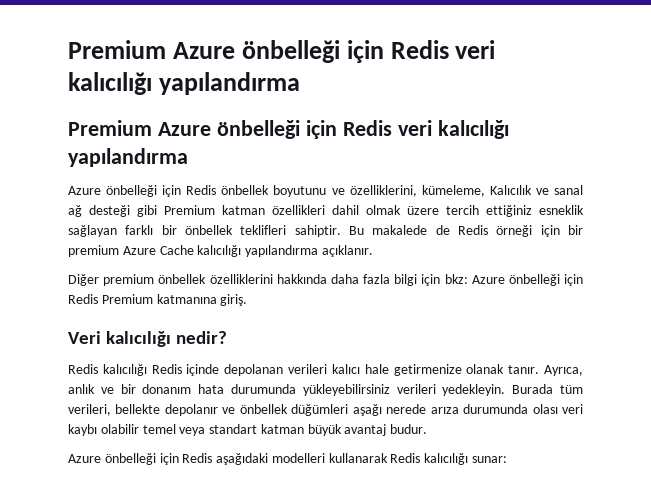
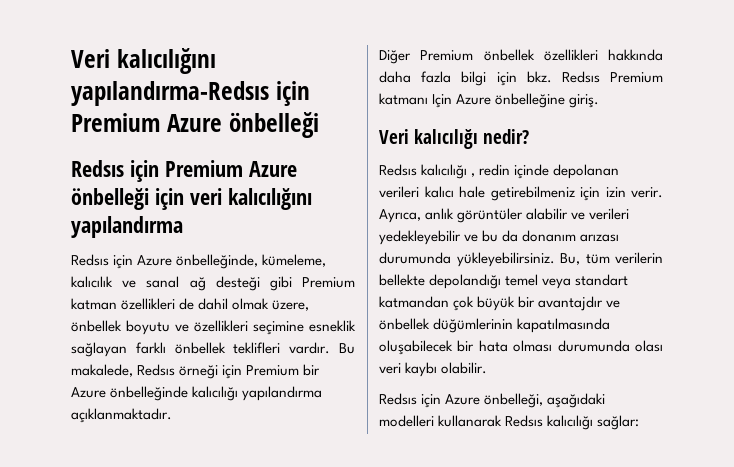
[68,40,496,63] [68,72,300,95] [68,120,509,139] [68,148,188,167] [68,185,532,197] Premium Azure önbelleği için Redis veri kalıcılığı yapılandırma // Premium Azure önbelleği için Redis veri kalıcılığı yapılandırma // Azure önbelleği için Redis önbellek boyutunu ve özelliklerini, kümeleme, Kalıcılık -> [71,48,216,74] [71,81,310,106] [71,112,319,138] [71,160,297,182] [71,188,312,210] [71,216,183,238] [71,254,327,269] [71,276,113,288] Veri kalıcılığını yapılandırma-Redsıs için Premium Azure önbelleği // Redsıs için Premium Azure önbelleği için veri kalıcılığını yapılandırma // Redsıs için Azure önbelleğinde, kümeleme, kalıcılık
(325, 210) none -> [179,298,195,310] de
[407,205,532,217] üzere tercih ettiğiniz -> [272,300,310,311] [71,320,304,335] üzere, önbellek boyutu ve özellikleri seçimine
[161,225,177,235] bir -> (166, 348) none
[294,225,583,237] [68,245,373,257] sahiptir. Bu makalede de Redis örneği için bir premium Azure Cache kalıcılığı yapılandırma açıklanır. -> [289,342,356,354] [71,364,321,379] [71,386,323,401] [71,408,172,423] vardır. Bu makalede, Redsıs örneği için Premium bir Azure önbelleğinde kalıcılığı yapılandırma açıklanmaktadır.
[103,274,273,286] premium önbellek özelliklerini -> [420,49,598,61] Premium önbellek özellikleri
[444,274,584,286] [68,294,217,304] bkz: Azure önbelleği için Redis Premium katmanına -> [526,71,663,83] [379,93,566,108] bkz. Redsıs Premium katmanı Için Azure önbelleğine
[68,364,182,376] Redis kalıcılığı Redis -> [379,164,511,179] Redsıs kalıcılığı , redin
[393,364,583,376] [68,384,583,396] [68,404,583,416] [68,424,428,436] [68,453,508,465] getirmenize olanak tanır. Ayrıca, anlık ve bir donanım hata durumunda yükleyebilirsiniz verileri yedekleyin. Burada tüm verileri, bellekte depolanır ve önbellek düğümleri aşağı nerede arıza durumunda olası veri kaybı olabilir temel veya standart katman büyük avantaj budur. // Azure önbelleği için Redis aşağıdaki modelleri kullanarak Redis kalıcılığı sunar: -> [490,186,663,201] [379,208,630,223] [379,230,620,245] [379,252,663,267] [379,274,629,289] [379,296,621,311] [379,318,611,333] [379,340,663,355] [379,362,488,377] [379,393,606,408] [379,415,640,430] getirebilmeniz için izin verir. Ayrıca, anlık görüntüler alabilir ve verileri yedekleyebilir ve bu da donanım arızası durumunda yükleyebilirsiniz. Bu, tüm verilerin bellekte depolandığı temel veya standart katmandan çok büyük bir avantajdır ve önbellek düğümlerinin kapatılmasında oluşabilecek bir hata olması durumunda olası veri kaybı olabilir. // Redsıs için Azure önbelleği, aşağıdaki modelleri kullanarak Redsıs kalıcılığı sağlar:

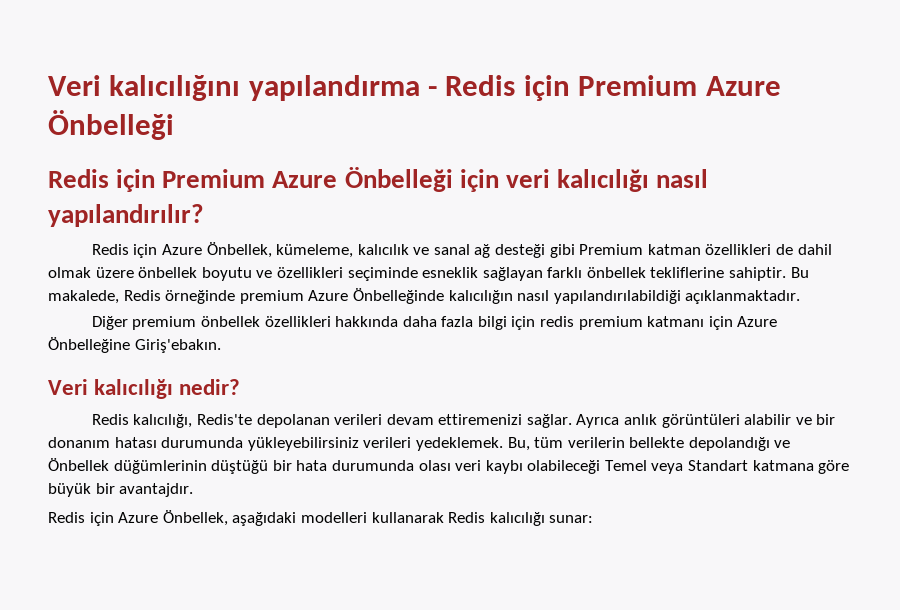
[71,81,310,106] [71,112,319,138] [71,160,297,182] [71,188,149,210] yapılandırma-Redsıs için Premium Azure önbelleği // Redsıs için Premium Azure önbelleği -> [248,75,781,101] [48,110,174,140] [48,167,453,192] yapılandırma - Redis için Premium Azure Önbelleği // Redis için Premium Azure Önbelleği
[227,188,312,210] [71,216,183,238] [71,254,259,269] kalıcılığını yapılandırma // Redsıs için Azure önbelleğinde, -> [557,169,709,192] [48,204,204,227] [91,242,272,258] kalıcılığı nasıl yapılandırılır? // Redis için Azure Önbellek,
[272,300,310,311] üzere, -> [95,267,134,278] üzere
[253,321,304,335] seçimine -> [347,267,418,281] seçiminde
[233,342,356,354] [71,364,321,379] [71,386,323,401] teklifleri vardır. Bu makalede, Redsıs örneği için Premium bir Azure önbelleğinde kalıcılığı yapılandırma -> [650,267,809,281] [48,288,681,304] tekliflerine sahiptir. Bu makalede, Redis örneğinde premium Azure Önbelleğinde kalıcılığın nasıl yapılandırılabildiği
[420,50,474,61] Premium -> [132,316,197,330] premium
[526,71,663,83] [379,93,600,108] [379,129,530,149] [379,164,620,179] [379,186,663,201] [379,208,630,223] [379,230,620,245] [379,252,555,267] bkz. Redsıs Premium katmanı Için Azure önbelleğine giriş. // Veri kalıcılığı nedir? // Redsıs kalıcılığı , redin içinde depolanan verileri kalıcı hale getirebilmeniz için izin verir. Ayrıca, anlık görüntüler alabilir ve verileri yedekleyebilir ve bu da donanım arızası durumunda yükleyebilirsiniz. -> [540,316,778,330] [48,337,221,353] [48,379,241,399] [91,414,836,428] [48,437,503,451] redis premium katmanı için Azure Önbelleğine Giriş'ebakın. // Veri kalıcılığı nedir? // Redis kalıcılığı, Redis'te depolanan verileri devam ettiremenizi sağlar. Ayrıca anlık görüntüleri alabilir ve bir donanım hatası durumunda yükleyebilirsiniz verileri yedeklemek.
[505,274,629,289] [379,296,621,311] [379,318,611,333] [379,340,453,355] temel veya standart katmandan çok büyük bir avantajdır ve önbellek düğümlerinin kapatılmasında oluşabilecek -> [774,440,791,448] [48,458,269,474] ve Önbellek düğümlerinin düştüğü
[513,340,553,352] olması -> (328, 465) none
[441,362,488,374] [379,393,544,408] olabilir. // Redsıs için Azure önbelleği, -> [527,460,850,474] [48,483,194,497] [48,510,228,526] olabileceği Temel veya Standart katmana göre büyük bir avantajdır. // Redis için Azure Önbellek,
[505,415,640,430] Redsıs kalıcılığı sağlar: -> [448,512,594,526] Redis kalıcılığı sunar:

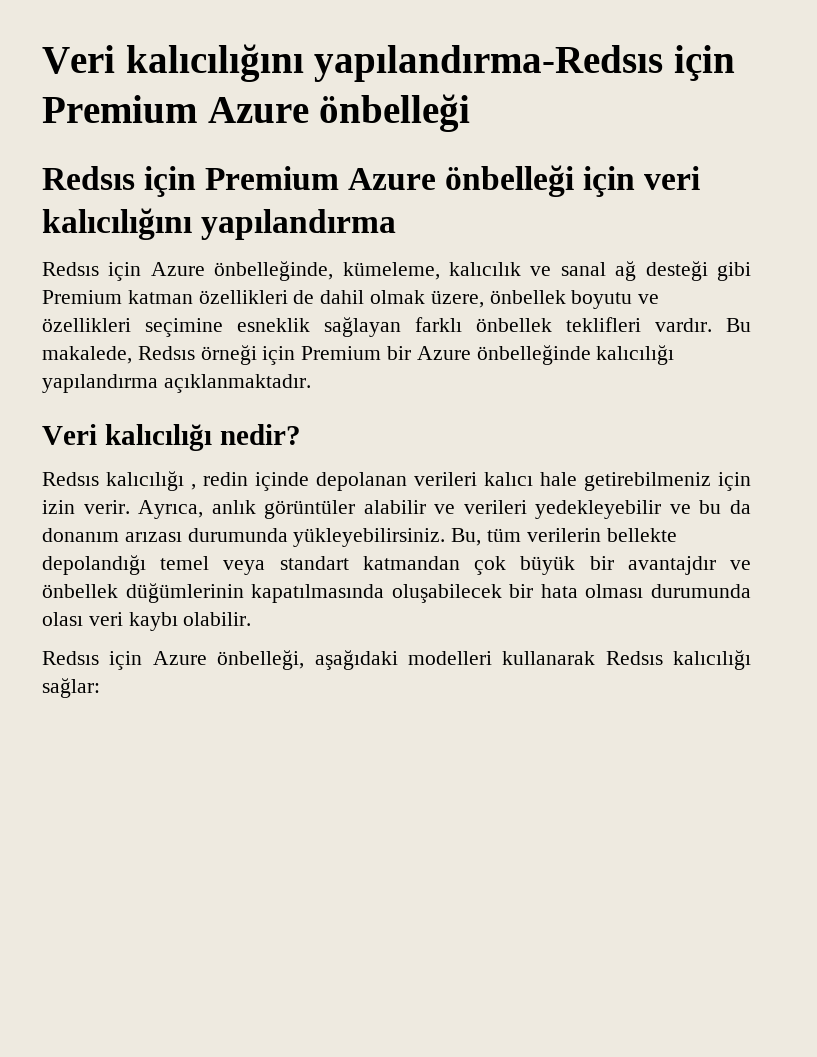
[248,75,781,101] [48,110,174,140] [48,167,453,192] yapılandırma - Redis için Premium Azure Önbelleği // Redis için Premium Azure Önbelleği -> [314,45,735,82] [42,94,471,132] [42,165,575,197] yapılandırma-Redsıs için Premium Azure önbelleği // Redsıs için Premium Azure önbelleği
[557,169,709,192] [48,204,204,227] [91,242,272,258] kalıcılığı nasıl yapılandırılır? // Redis için Azure Önbellek, -> [42,208,397,240] [42,261,334,281] kalıcılığını yapılandırma // Redsıs için Azure önbelleğinde,
[95,267,134,278] üzere -> [430,290,484,308] üzere,
[347,267,418,281] seçiminde -> [145,318,223,337] seçimine
[650,267,809,281] [48,288,801,304] [91,316,778,330] [48,337,221,353] [48,379,241,399] [91,414,836,428] [48,437,503,451] tekliflerine sahiptir. Bu makalede, Redis örneğinde premium Azure Önbelleğinde kalıcılığın nasıl yapılandırılabildiği açıklanmaktadır. // Diğer premium önbellek özellikleri hakkında daha fazla bilgi için redis premium katmanı için Azure Önbelleğine Giriş'ebakın. // Veri kalıcılığı nedir? // Redis kalıcılığı, Redis'te depolanan verileri devam ettiremenizi sağlar. Ayrıca anlık görüntüleri alabilir ve bir donanım hatası durumunda yükleyebilirsiniz verileri yedeklemek. -> [566,317,751,332] [42,345,675,365] [42,374,311,393] [42,424,301,451] [42,471,751,491] [42,500,751,519] [42,528,446,547] teklifleri vardır. Bu makalede, Redsıs örneği için Premium bir Azure önbelleğinde kalıcılığı yapılandırma açıklanmaktadır. // Veri kalıcılığı nedir? // Redsıs kalıcılığı , redin içinde depolanan verileri kalıcı hale getirebilmeniz için izin verir. Ayrıca, anlık görüntüler alabilir ve verileri yedekleyebilir ve bu da donanım arızası durumunda yükleyebilirsiniz.
[774,440,791,448] [48,458,269,474] ve Önbellek düğümlerinin düştüğü -> [160,556,751,575] [42,583,502,603] temel veya standart katmandan çok büyük bir avantajdır ve önbellek düğümlerinin kapatılmasında oluşabilecek
(328, 465) none -> [585,584,644,598] olması
[527,460,850,474] [48,483,194,497] [48,510,228,526] olabileceği Temel veya Standart katmana göre büyük bir avantajdır. // Redis için Azure Önbellek, -> [183,612,252,626] [42,650,305,670] olabilir. // Redsıs için Azure önbelleği,
[448,512,594,526] Redis kalıcılığı sunar: -> [605,650,751,670] [42,678,100,698] Redsıs kalıcılığı sağlar:

